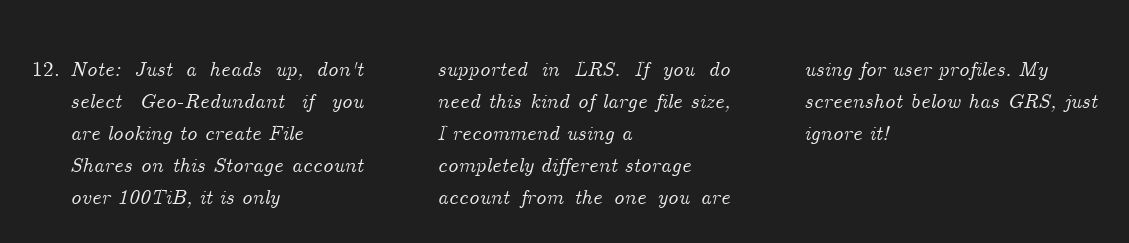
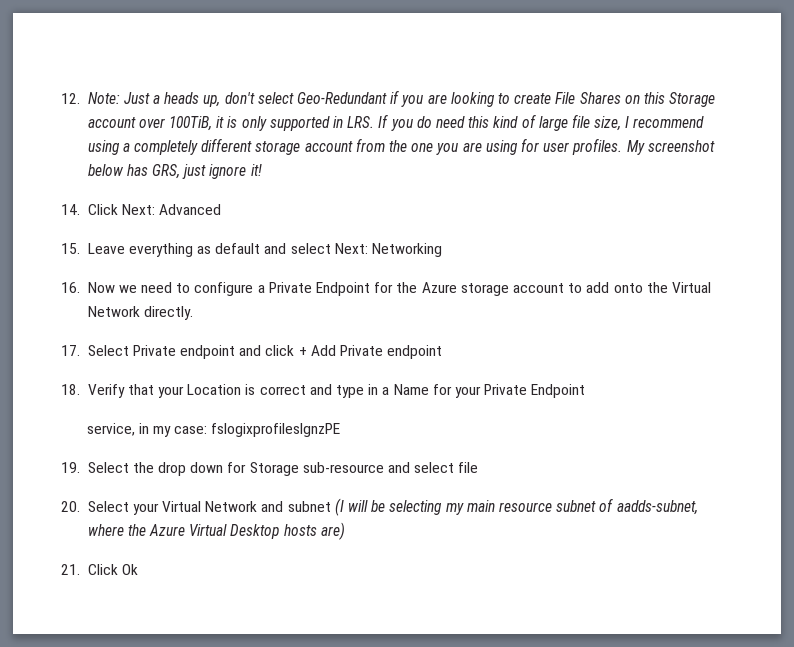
(891, 133) none -> [61,204,222,215] [61,243,443,257] [61,282,711,296] [87,306,193,320] [61,345,443,359] [61,384,586,398] [86,423,341,437] [61,462,479,476] [61,498,698,516] [87,522,345,540] [61,564,138,575] // 14. Click Next: Advanced // 15. Leave everything as default and select Next: Networking // 16. Now we need to configure a Private Endpoint for the Azure storage account to add onto the Virtual Network directly. // 17. Select Private endpoint and click + Add Private endpoint // 18. Verify that your Location is correct and type in a Name for your Private Endpoint // service, in my case: fslogixprofileslgnzPE // 19. Select the drop down for Storage sub-resource and select file // 20. Select your Virtual Network and subnet (I will be selecting my main resource subnet of aadds-subnet, where the Azure Virtual Desktop hosts are) // 21. Click Ok

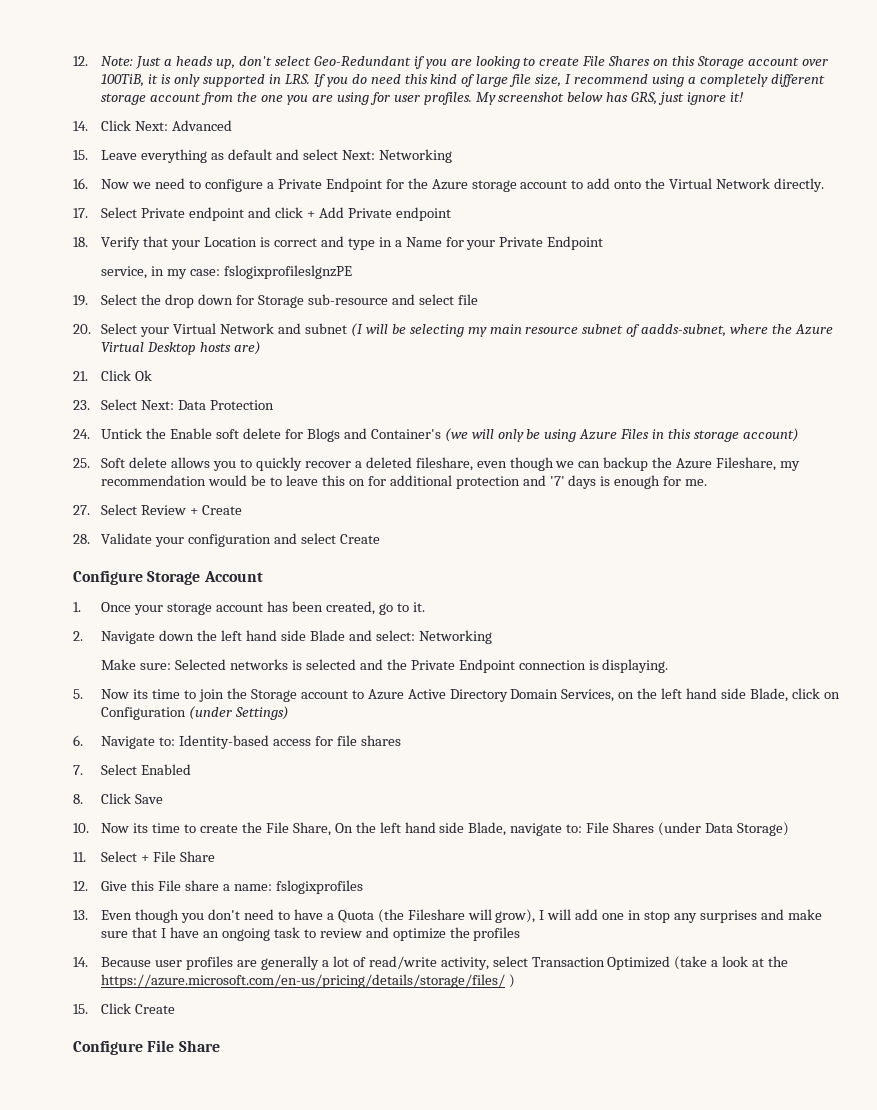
(138, 569) none -> [73,399,275,410] [73,428,799,442] [73,457,800,471] [101,475,708,489] [73,504,243,515] [73,533,381,547] [73,570,263,585] [73,601,425,615] [73,630,492,644] [101,659,669,673] [73,688,840,702] [101,706,290,720] [73,735,401,749] [73,764,192,775] [73,793,164,804] [73,822,789,836] [73,851,216,862] [73,880,363,894] [73,909,822,923] [101,927,521,941] [73,956,789,970] [101,974,516,988] [73,1003,176,1014] [73,1040,220,1055] // 23. Select Next: Data Protection // 24. Untick the Enable soft delete for Blogs and Container's (we will only be using Azure Files in this storage account) // 25. Soft delete allows you to quickly recover a deleted fileshare, even though we can backup the Azure Fileshare, my recommendation would be to leave this on for additional protection and '7' days is enough for me. // 27. Select Review + Create // 28. Validate your configuration and select Create // Configure Storage Account // 1. Once your storage account has been created, go to it. // 2. Navigate down the left hand side Blade and select: Networking // Make sure: Selected networks is selected and the Private Endpoint connection is displaying. // 5. Now its time to join the Storage account to Azure Active Directory Domain Services, on the left hand side Blade, click on Configuration (under Settings) // 6. Navigate to: Identity-based access for file shares // 7. Select Enabled // 8. Click Save // 10. Now its time to create the File Share, On the left hand side Blade, navigate to: File Shares (under Data Storage) // 11. Select + File Share // 12. Give this File share a name: fslogixprofiles // 13. Even though you don't need to have a Quota (the Fileshare will grow), I will add one in stop any surprises and make sure that I have an ongoing task to review and optimize the profiles // 14. Because user profiles are generally a lot of read/write activity, select Transaction Optimized (take a look at the https://azure.microsoft.com/en-us/pricing/details/storage/files/ ) // 15. Click Create // Configure File Share

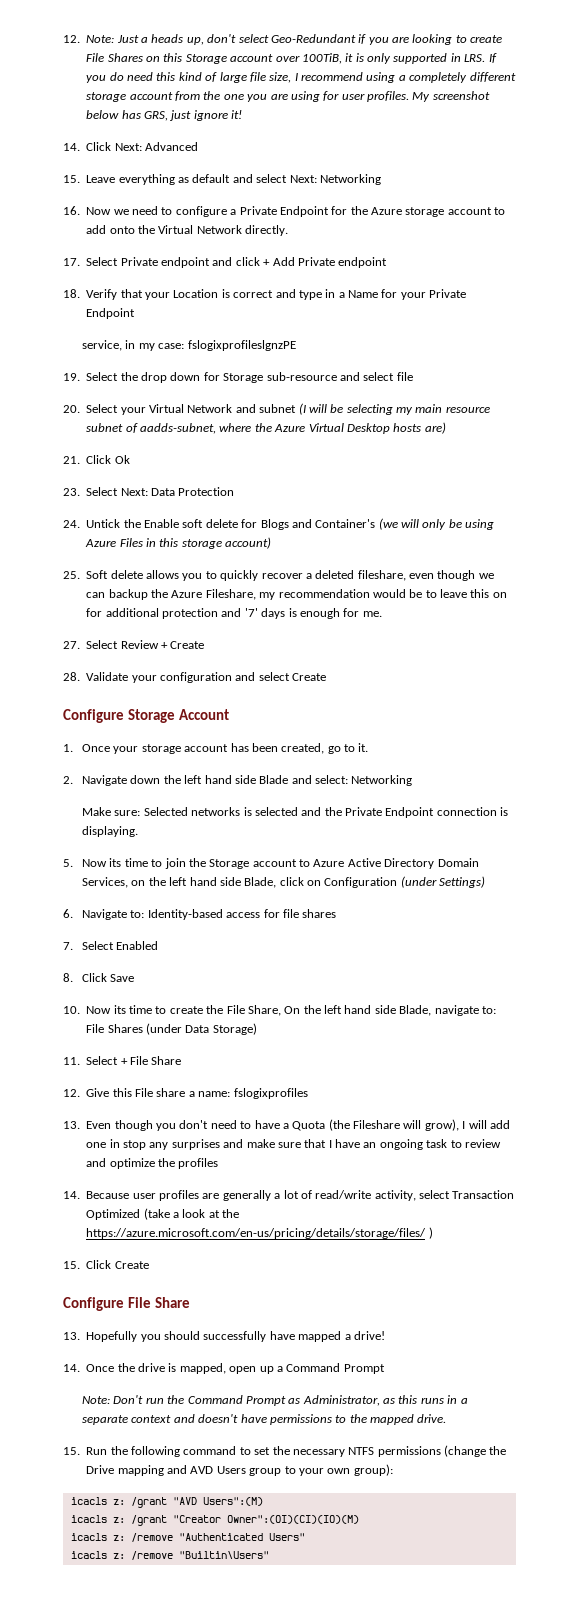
(220, 1046) none -> [63,1331,385,1342] [63,1363,385,1374] [82,1395,468,1406] [82,1414,447,1425] [63,1445,507,1457] [86,1464,393,1476] [70,1497,263,1508] [70,1515,359,1526] [70,1533,305,1542] [70,1551,269,1560] // 13. Hopefully you should successfully have mapped a drive! // 14. Once the drive is mapped, open up a Command Prompt // Note: Don't run the Command Prompt as Administrator, as this runs in a separate context and doesn't have permissions to the mapped drive. // 15. Run the following command to set the necessary NTFS permissions (change the Drive mapping and AVD Users group to your own group): // icacls z: /grant "AVD Users":(M) // icacls z: /grant "Creator Owner":(OI)(CI)(IO)(M) // icacls z: /remove "Authenticated Users" // icacls z: /remove "Builtin\Users"

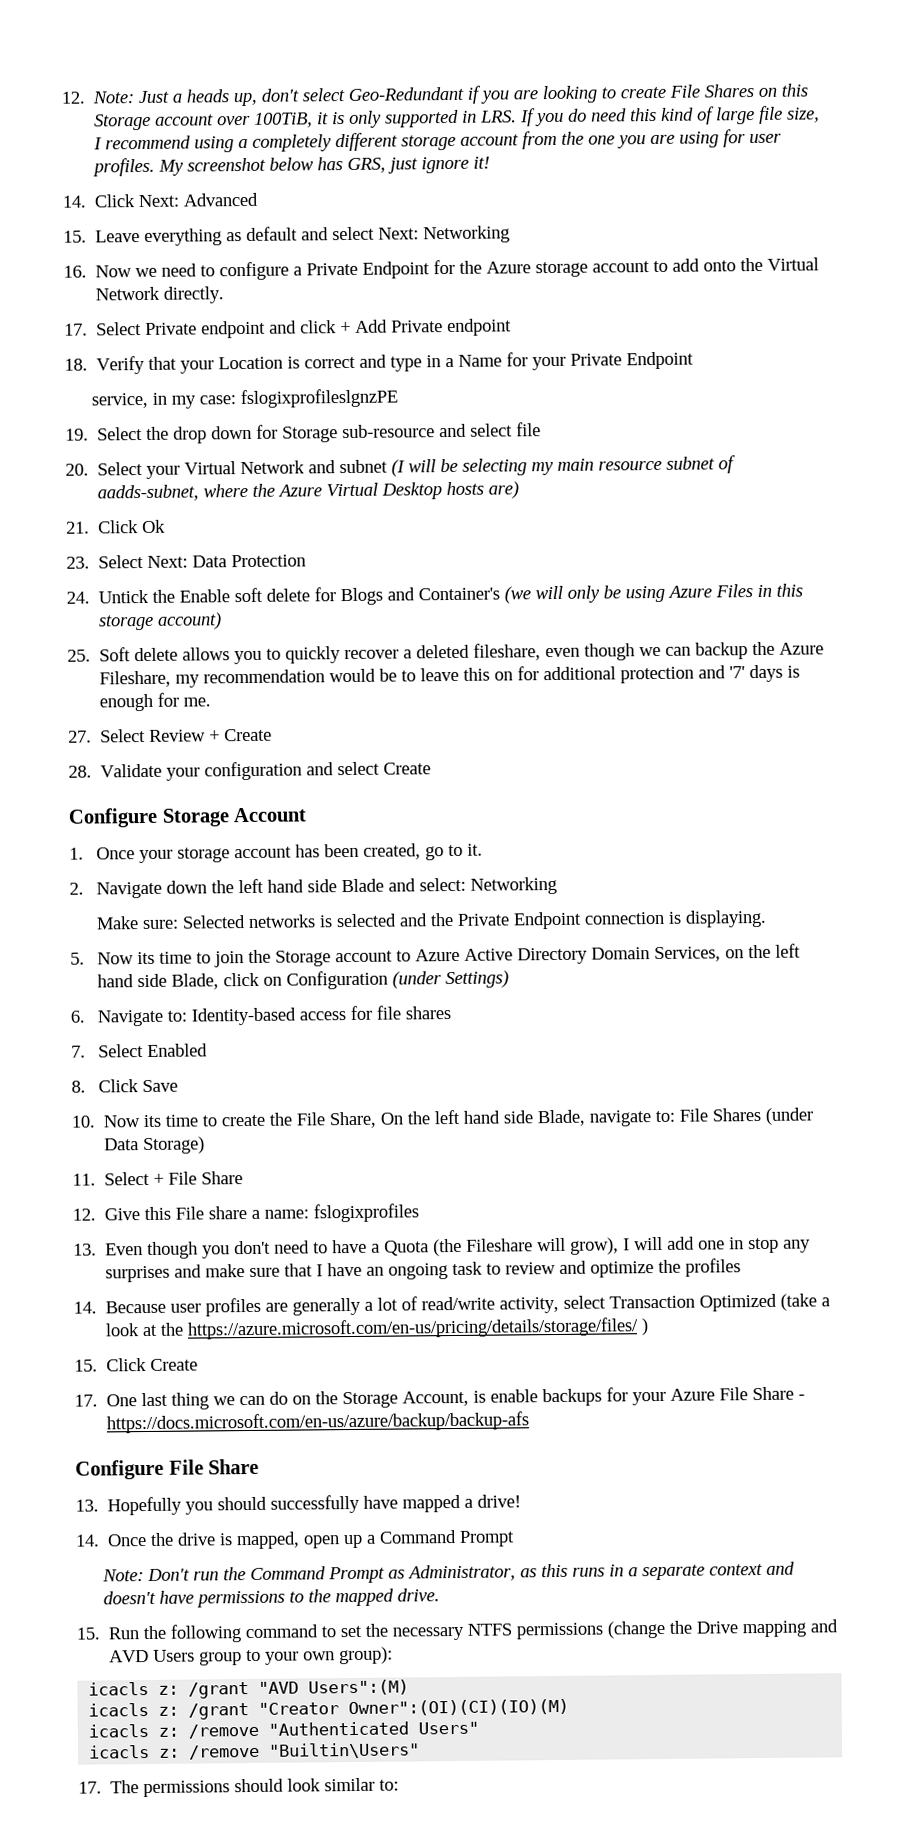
(149, 1265) none -> [74,1386,806,1410] [106,1411,530,1434] // 17. One last thing we can do on the Storage Account, is enable backups for your Azure File Share - https://docs.microsoft.com/en-us/azure/backup/backup-afs
(269, 1555) none -> [78,1777,400,1798] // 17. The permissions should look similar to:

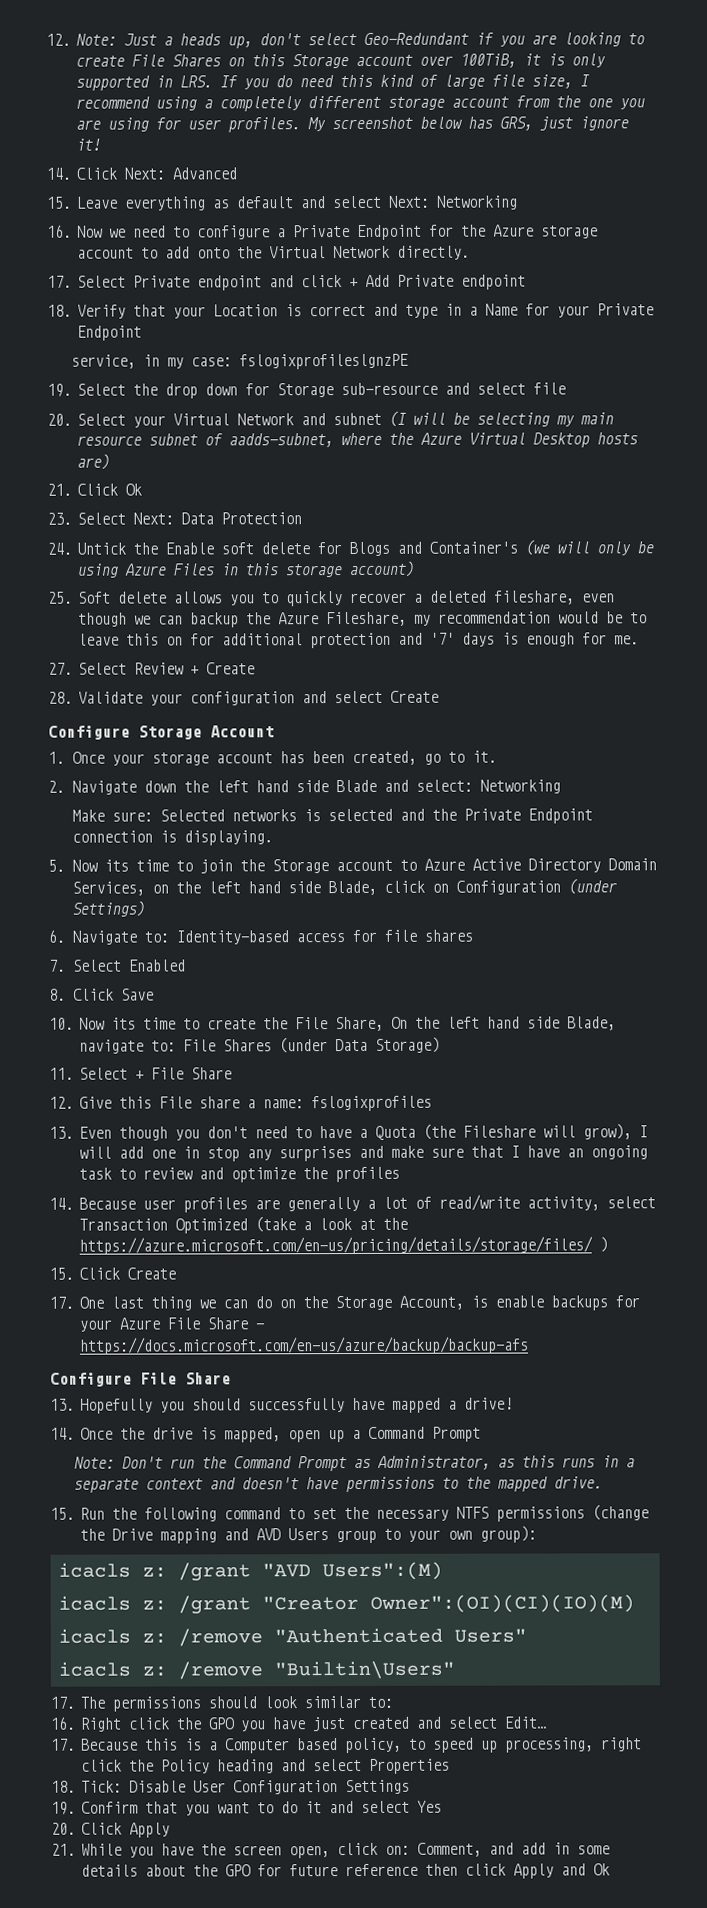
(400, 1785) none -> [50,1716,548,1732] [51,1737,643,1754] [81,1758,451,1774] [51,1779,411,1795] [51,1800,443,1816] [51,1822,171,1838] [51,1842,611,1859] [81,1863,611,1879] // 16. Right click the GPO you have just created and select Edit… // 17. Because this is a Computer based policy, to speed up processing, right click the Policy heading and select Properties // 18. Tick: Disable User Configuration Settings // 19. Confirm that you want to do it and select Yes // 20. Click Apply // 21. While you have the screen open, click on: Comment, and add in some details about the GPO for future reference then click Apply and Ok

